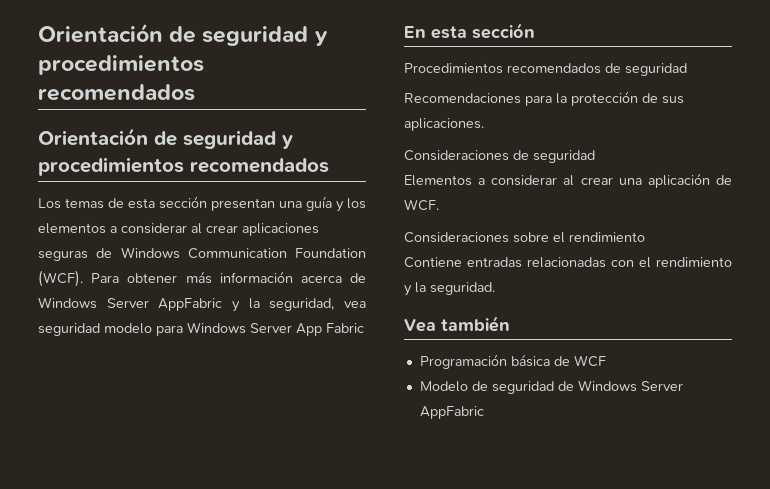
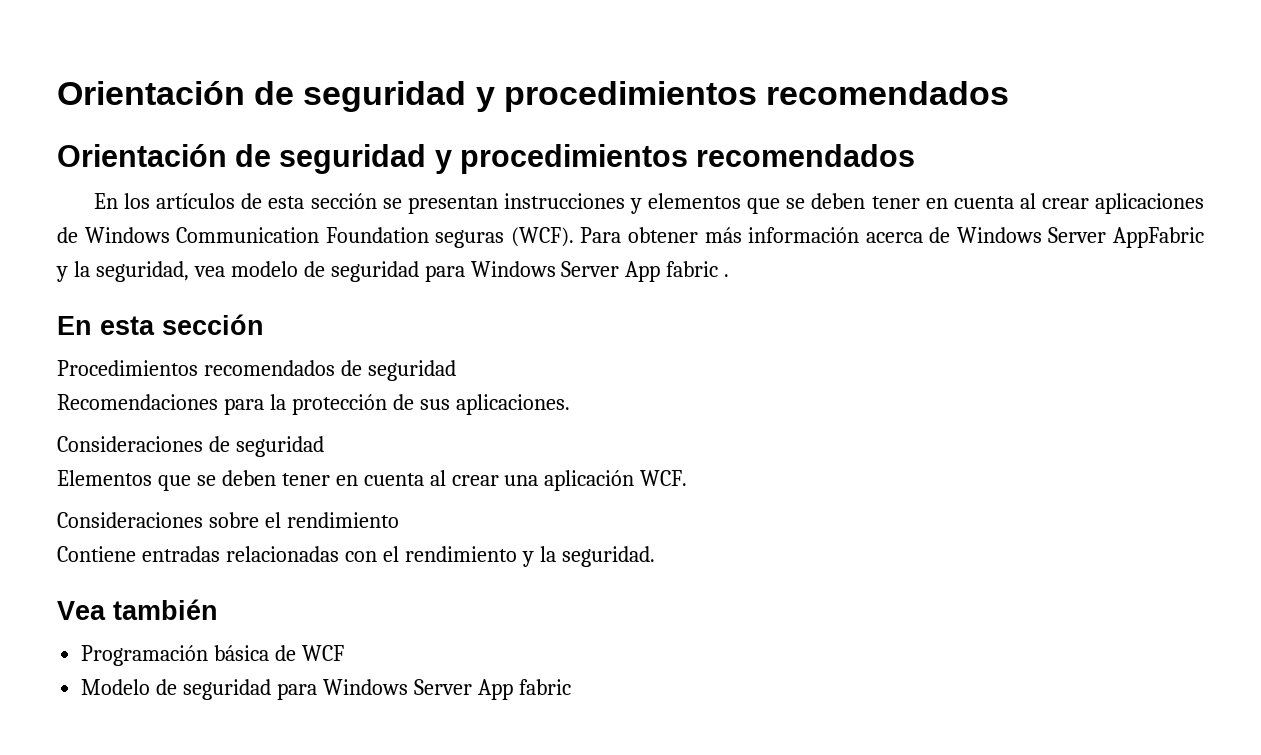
[38,196,366,212] [38,223,187,234] Los temas de esta sección presentan una guía y los elementos a considerar -> [94,193,1014,214] En los artículos de esta sección se presentan instrucciones y elementos que se deben tener en cuenta
[38,250,88,261] seguras -> (1204, 203) none
(366, 253) none -> [435,230,505,248] seguras
[38,322,364,336] seguridad modelo para Windows Server App Fabric -> [230,261,730,282] modelo de seguridad para Windows Server App fabric .
[478,175,558,186] a considerar -> [157,470,424,491] que se deben tener en cuenta
[716,175,732,185] de -> (635, 480) none
[557,380,683,392] [419,406,484,419] de Windows Server AppFabric -> [277,679,571,700] para Windows Server App fabric

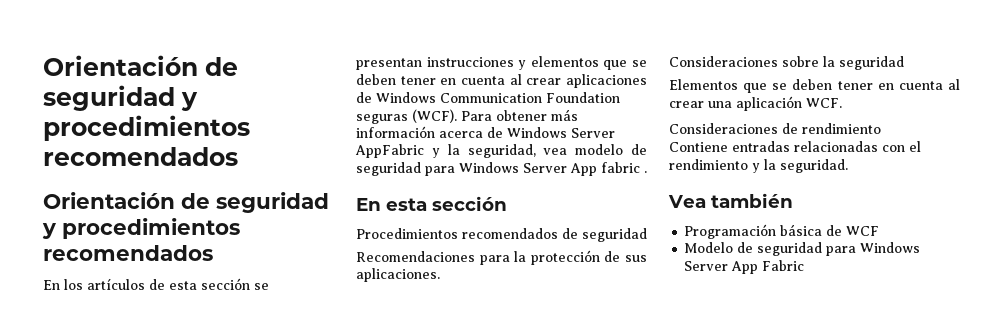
[208,436,230,452] de -> [782,56,835,67] sobre la
[208,512,281,528] sobre el -> [782,123,798,134] de
[518,679,571,695] fabric -> [762,260,805,271] Fabric

